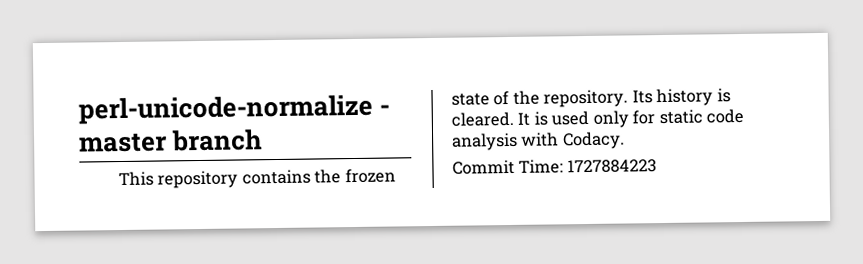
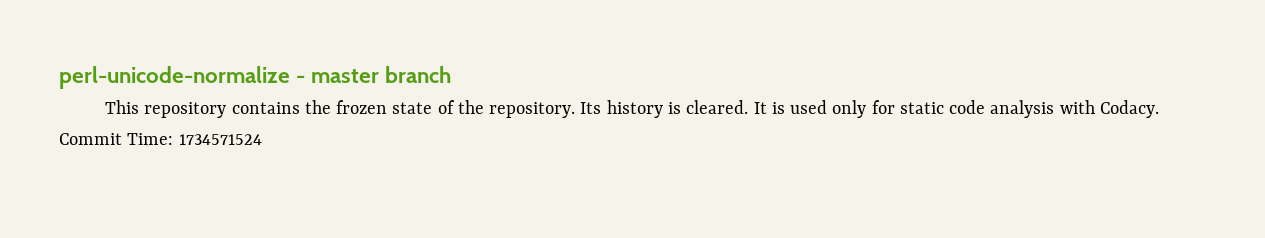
[566,159,657,174] 1727884223 -> [178,134,262,145] 1734571524

